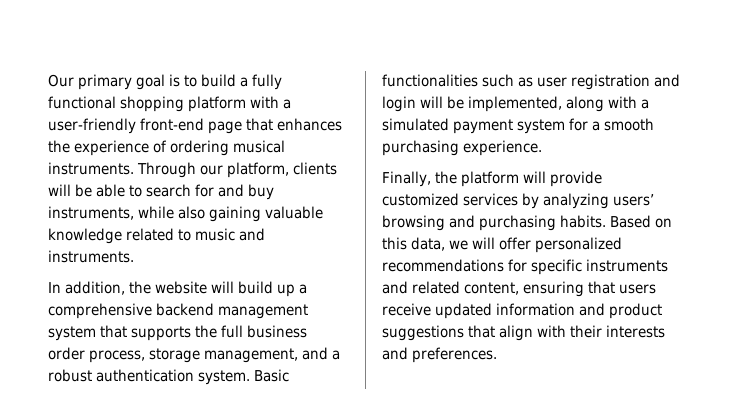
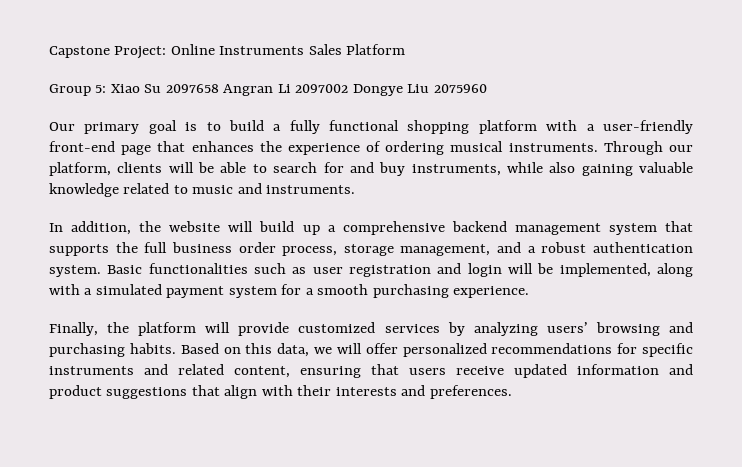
(48, 80) none -> [49,44,406,59] [49,84,487,96] Capstone Project: Online Instruments Sales Platform // Group 5: Xiao Su 2097658 Angran Li 2097002 Dongye Liu 2075960 //

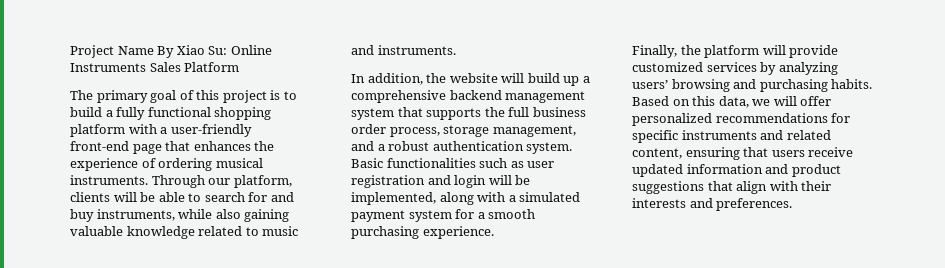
[49,46,167,59] Capstone Project: -> [70,45,228,58] Project Name By Xiao Su:
[49,84,487,96] [49,120,177,134] Group 5: Xiao Su 2097658 Angran Li 2097002 Dongye Liu 2075960 // Our primary goal -> [70,90,267,103] The primary goal of this project

